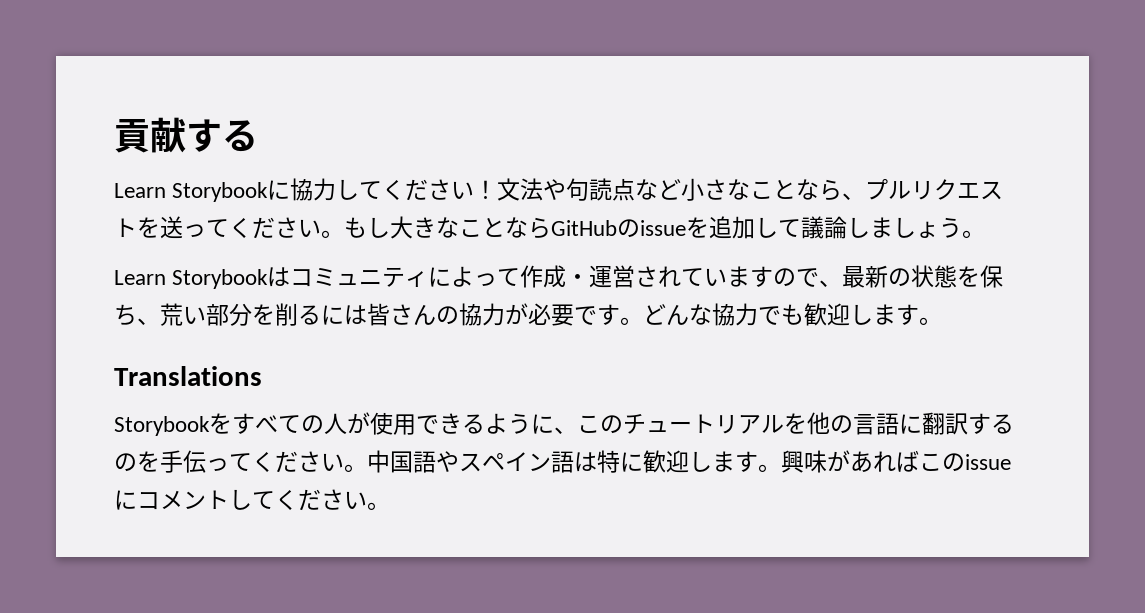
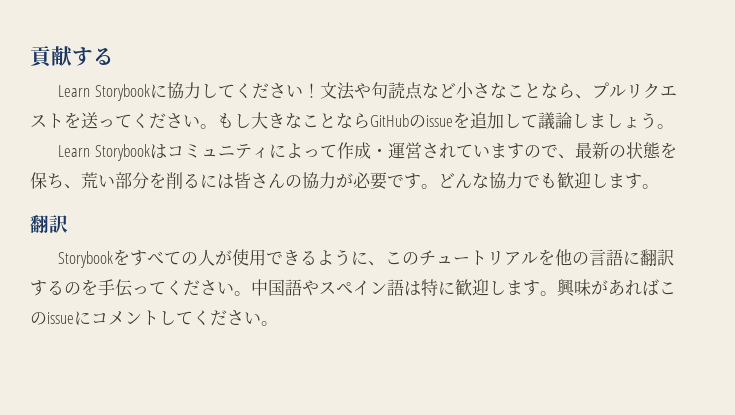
[114,366,262,386] Translations -> [30,215,68,234] 翻訳

